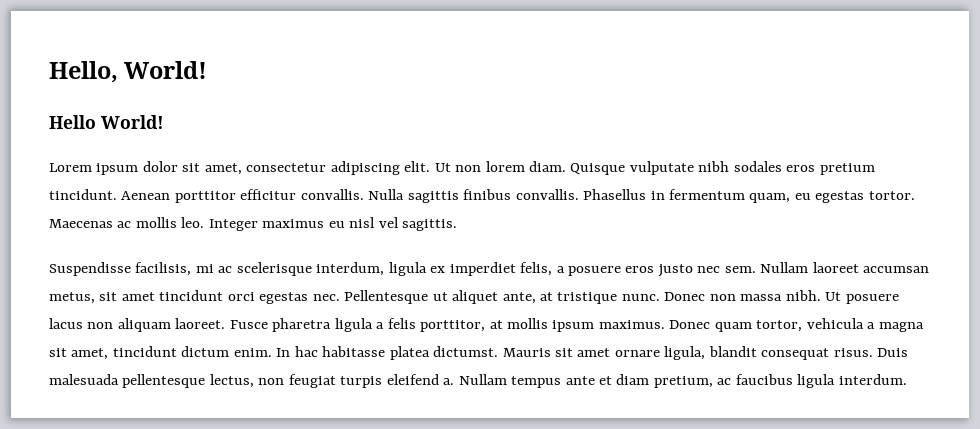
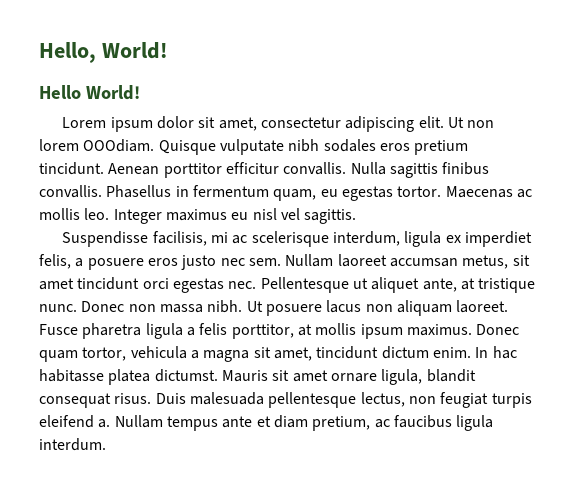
[529,161,567,172] diam. -> [83,139,155,152] OOOdiam.

